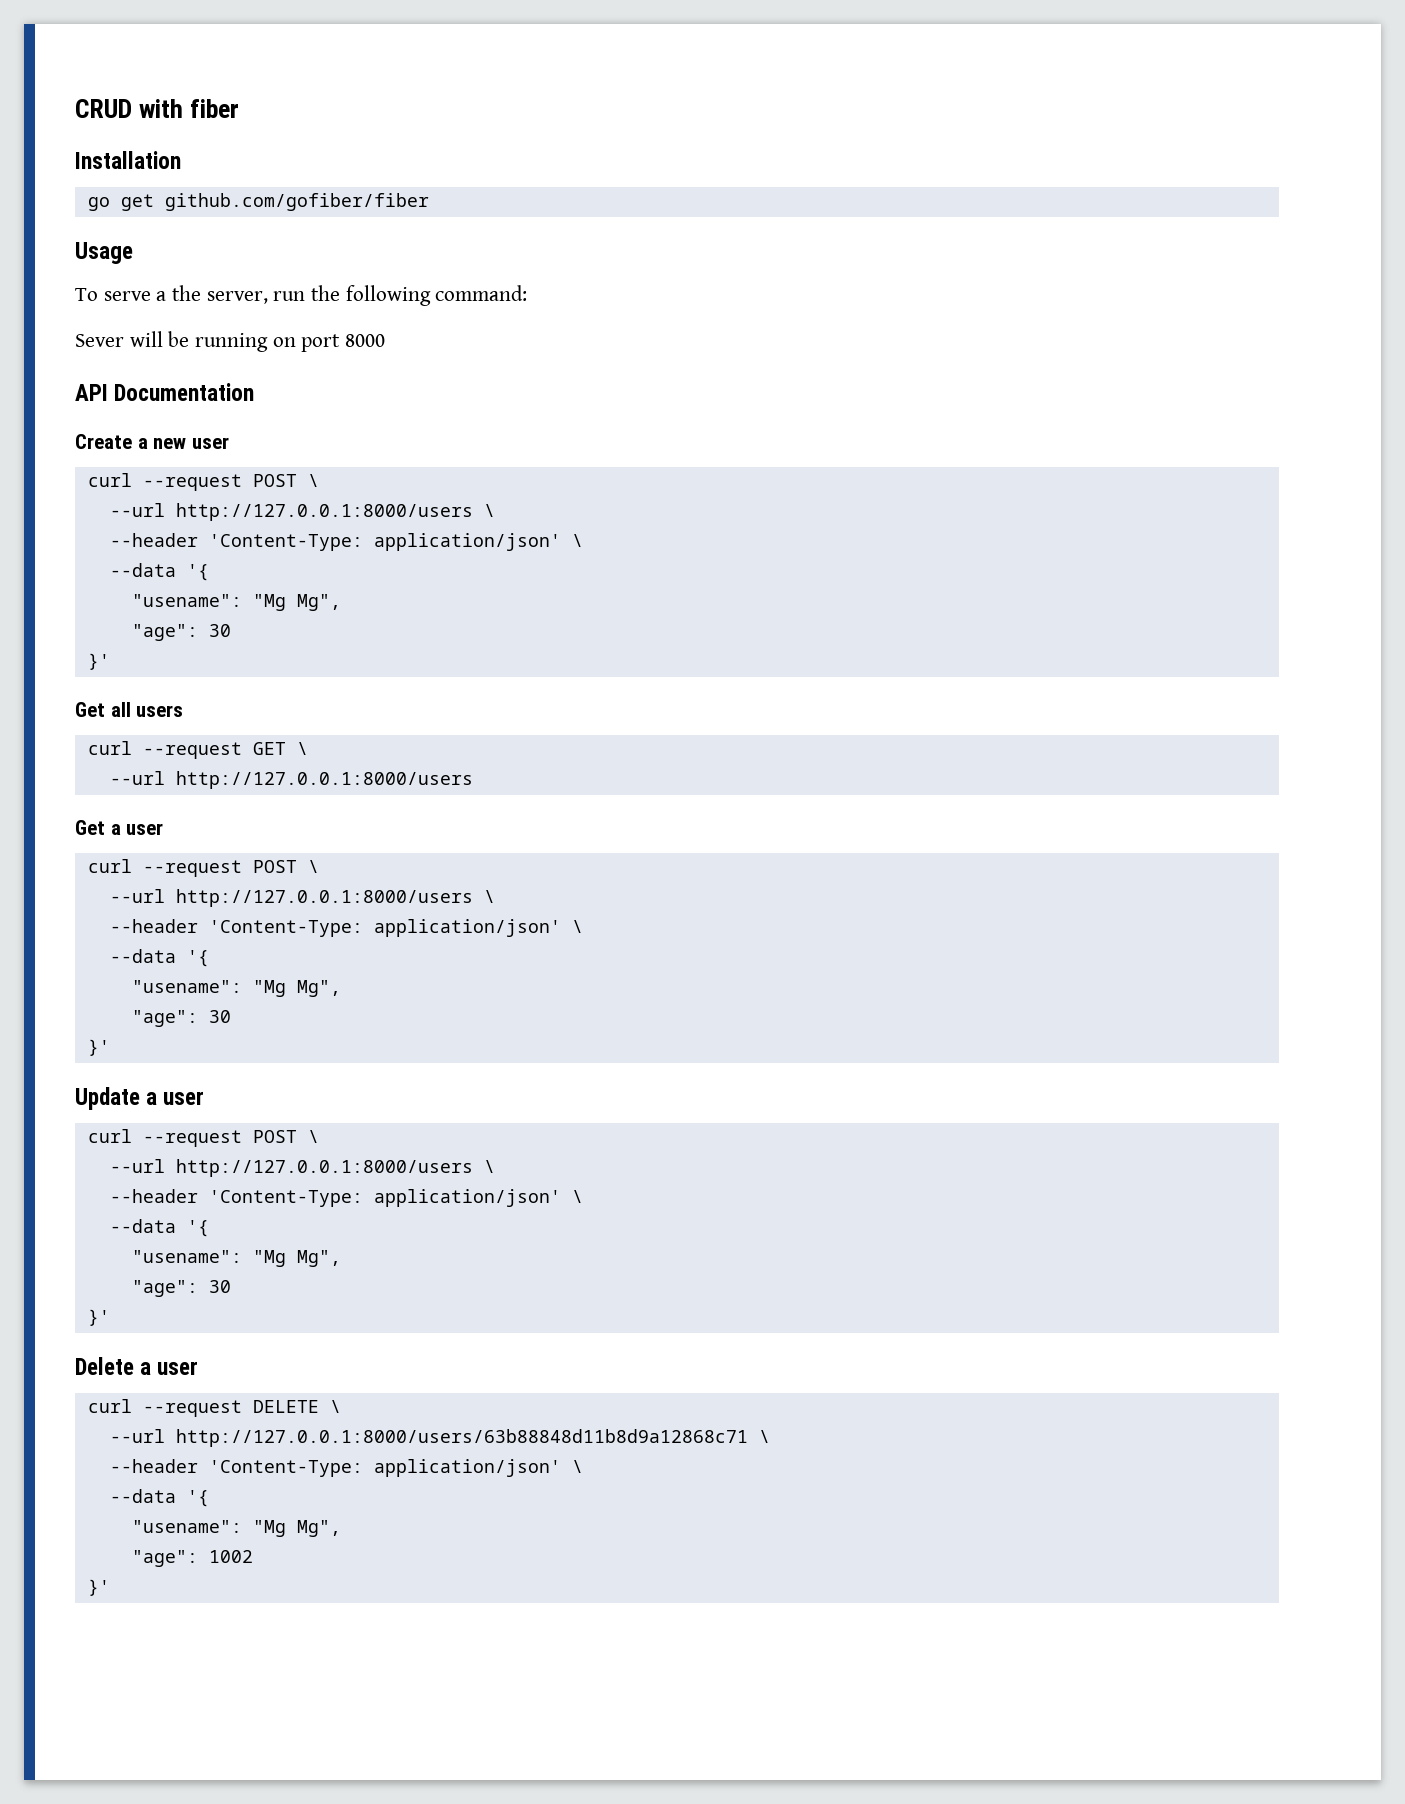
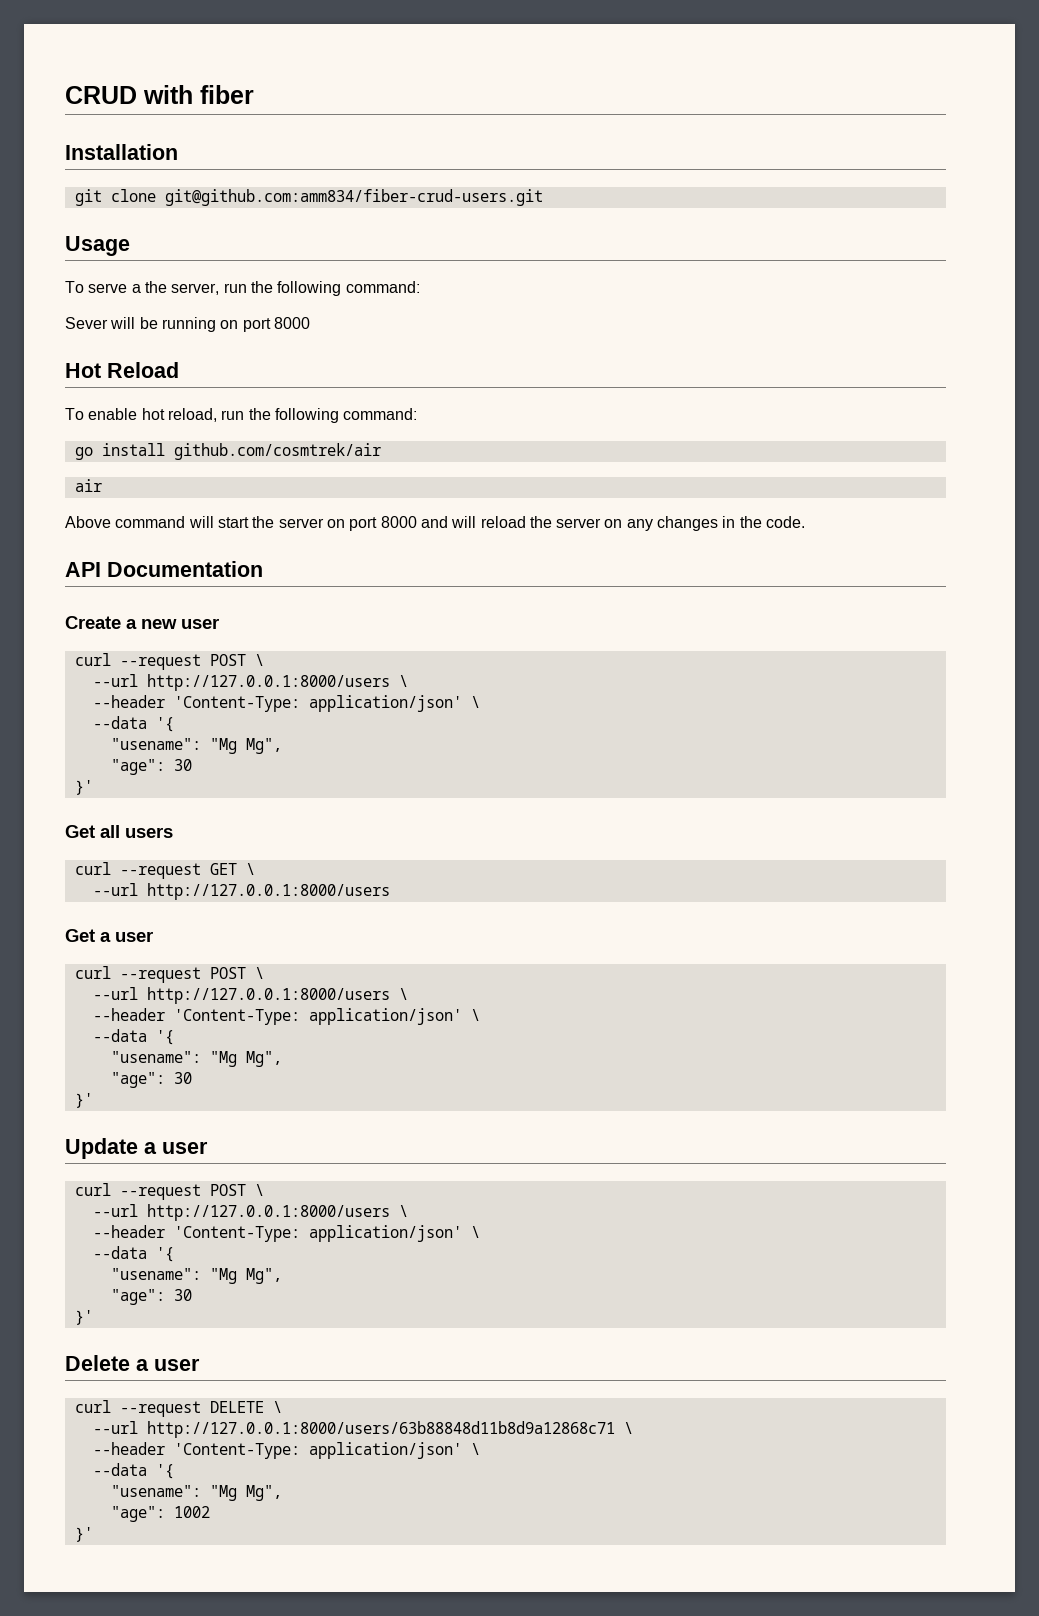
[87,193,429,211] go get github.com/gofiber/fiber -> [74,189,543,206] git clone git@github.com:amm834/fiber-crud-users.git
(386, 340) none -> [65,362,179,378] [65,408,418,423] [74,443,381,460] [74,479,102,492] [65,516,806,531] // Hot Reload // To enable hot reload, run the following command: // go install github.com/cosmtrek/air // air // Above command will start the server on port 8000 and will reload the server on any changes in the code.

